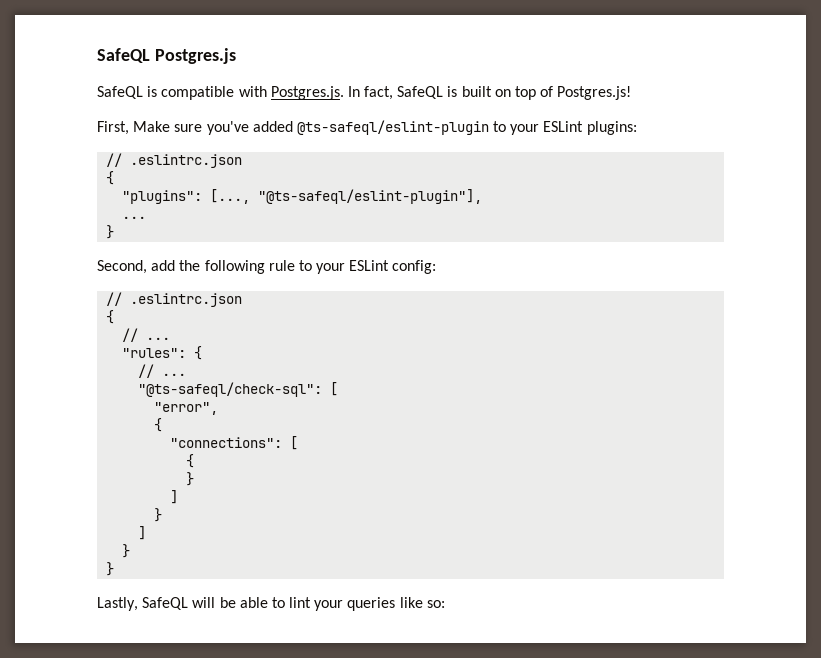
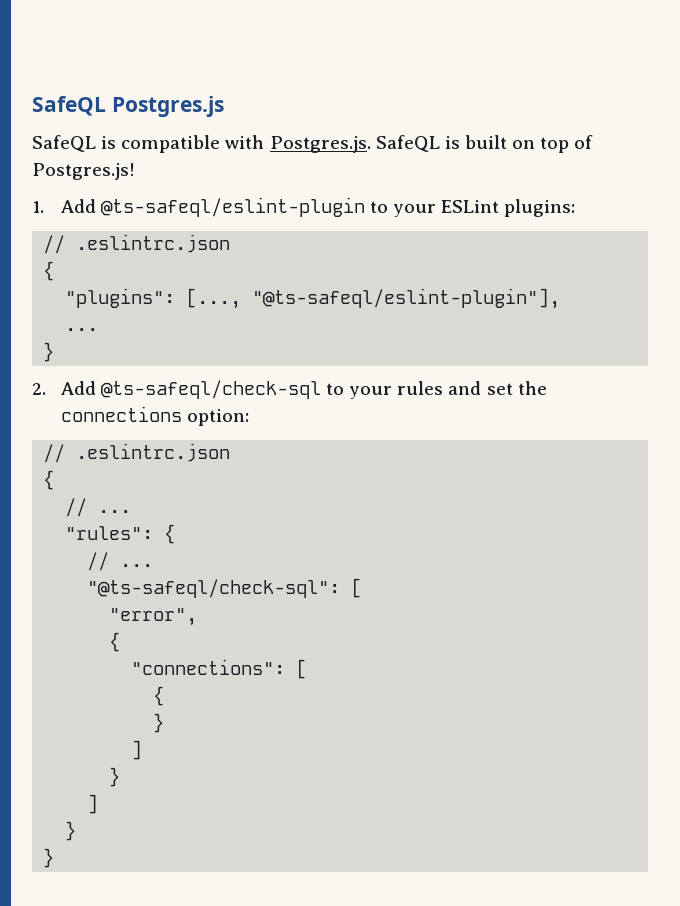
[347,86,394,100] In fact, -> (371, 144) none
[97,121,293,135] First, Make sure you've added -> [32,199,96,213] 1. Add
[97,260,437,274] Second, add the following rule to your ESLint config: -> [32,380,547,399] [60,406,249,426] 2. Add @ts-safeql/check-sql to your rules and set the connections option:
[97,597,445,611] // Lastly, SafeQL will be able to lint your queries like so: -> (55, 858) none

